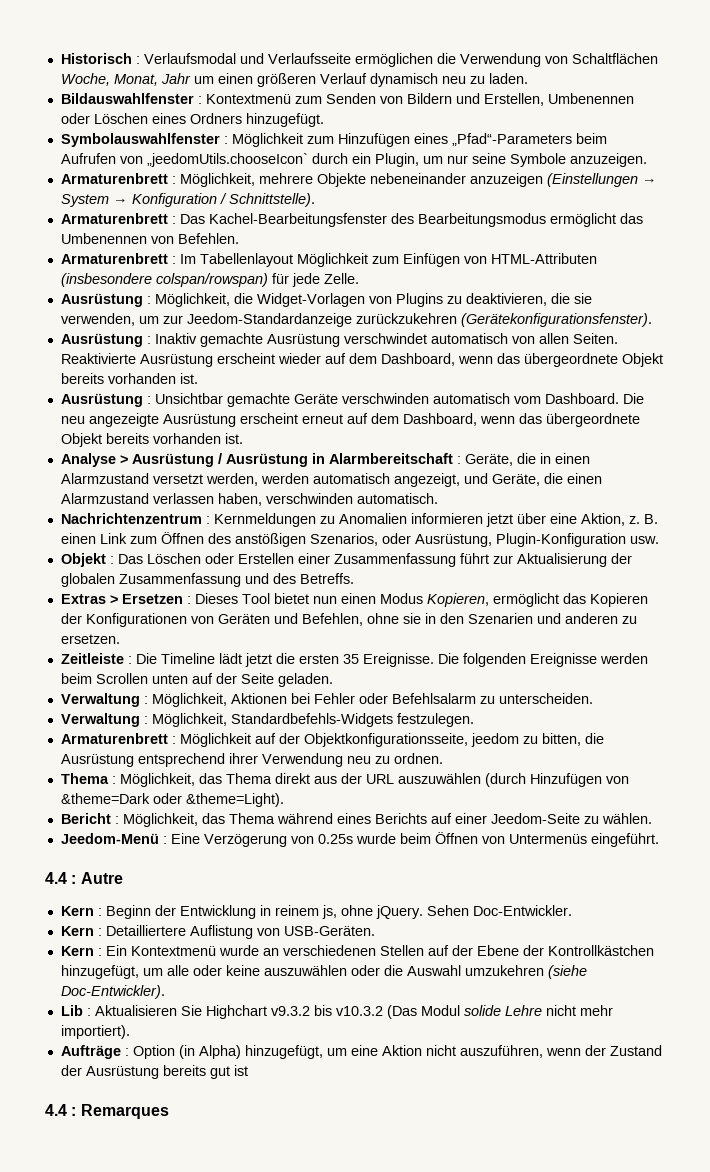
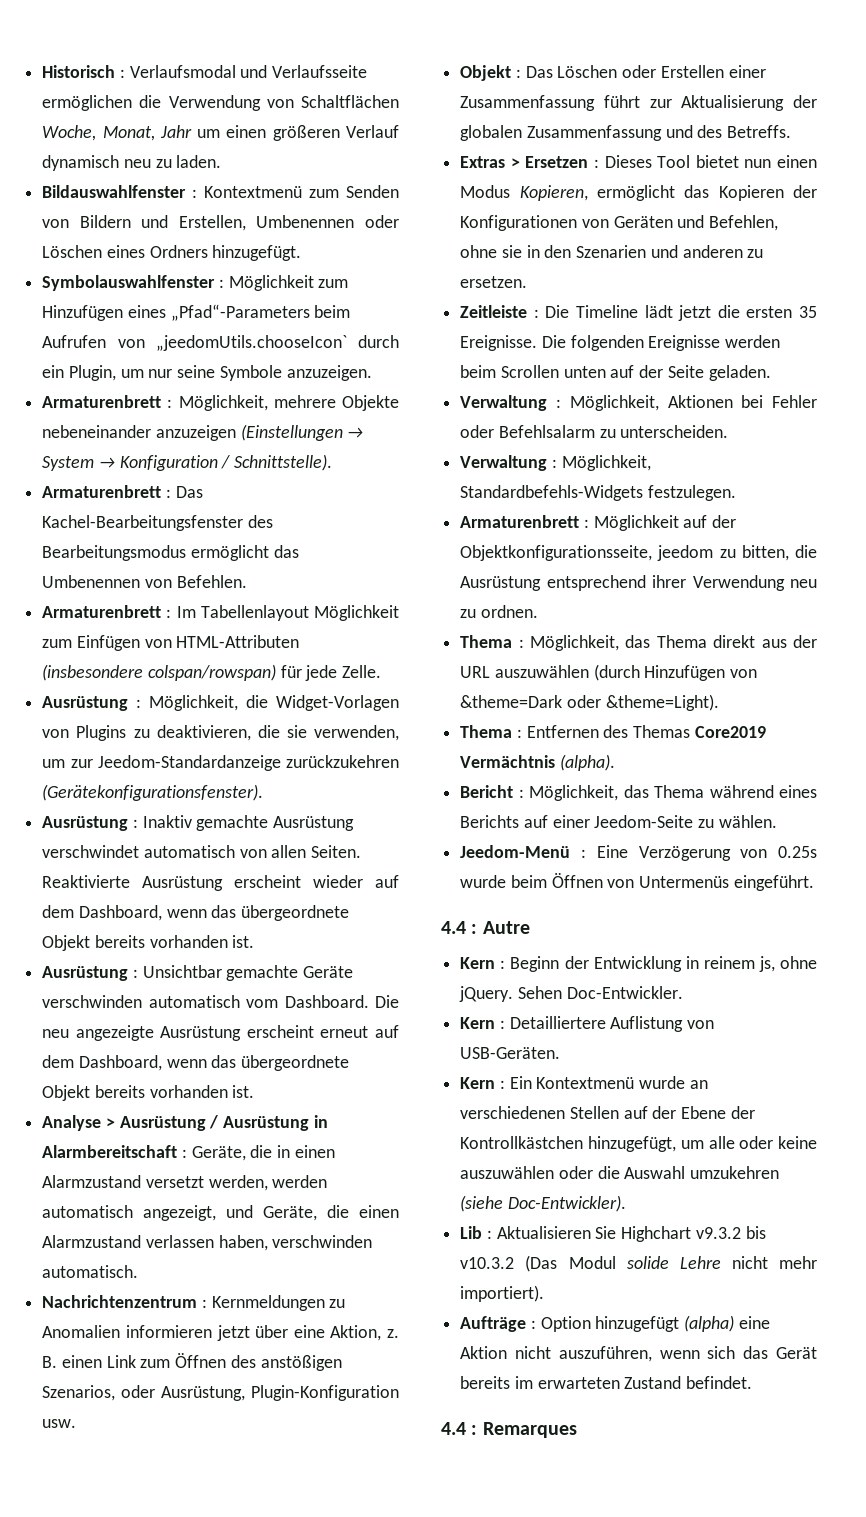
(284, 800) none -> [460,725,766,738] [460,754,615,771] // Thema : Entfernen des Themas Core2019 Vermächtnis (alpha).
[178,1045,347,1059] (in Alpha) hinzugefügt, um -> [595,1315,735,1332] hinzugefügt (alpha)
[584,1045,662,1056] [60,1065,248,1079] der Zustand der Ausrüstung bereits gut ist -> [707,1346,817,1359] [460,1376,753,1389] sich das Gerät bereits im erwarteten Zustand befindet.

